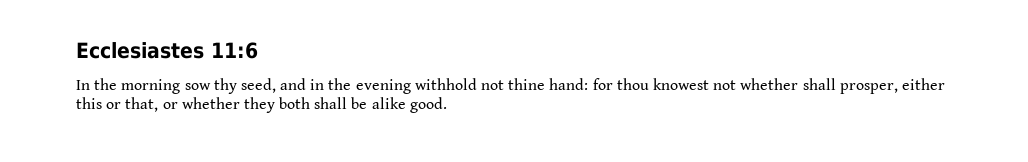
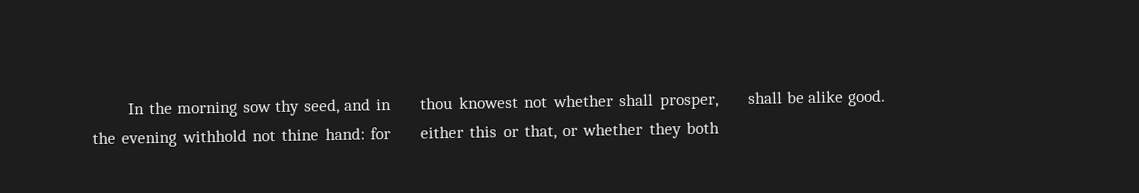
[76,42,258,59] Ecclesiastes 11:6 // -> (128, 109) none

